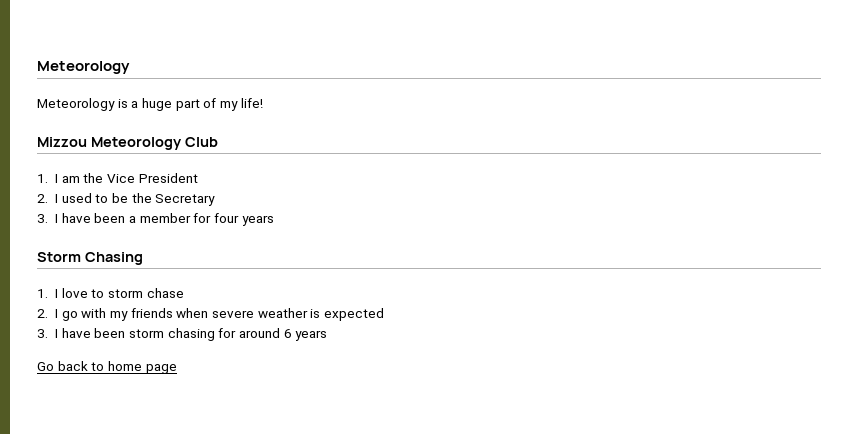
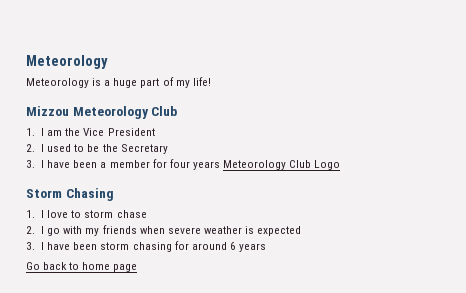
(274, 220) none -> [223,160,341,170] Meteorology Club Logo

